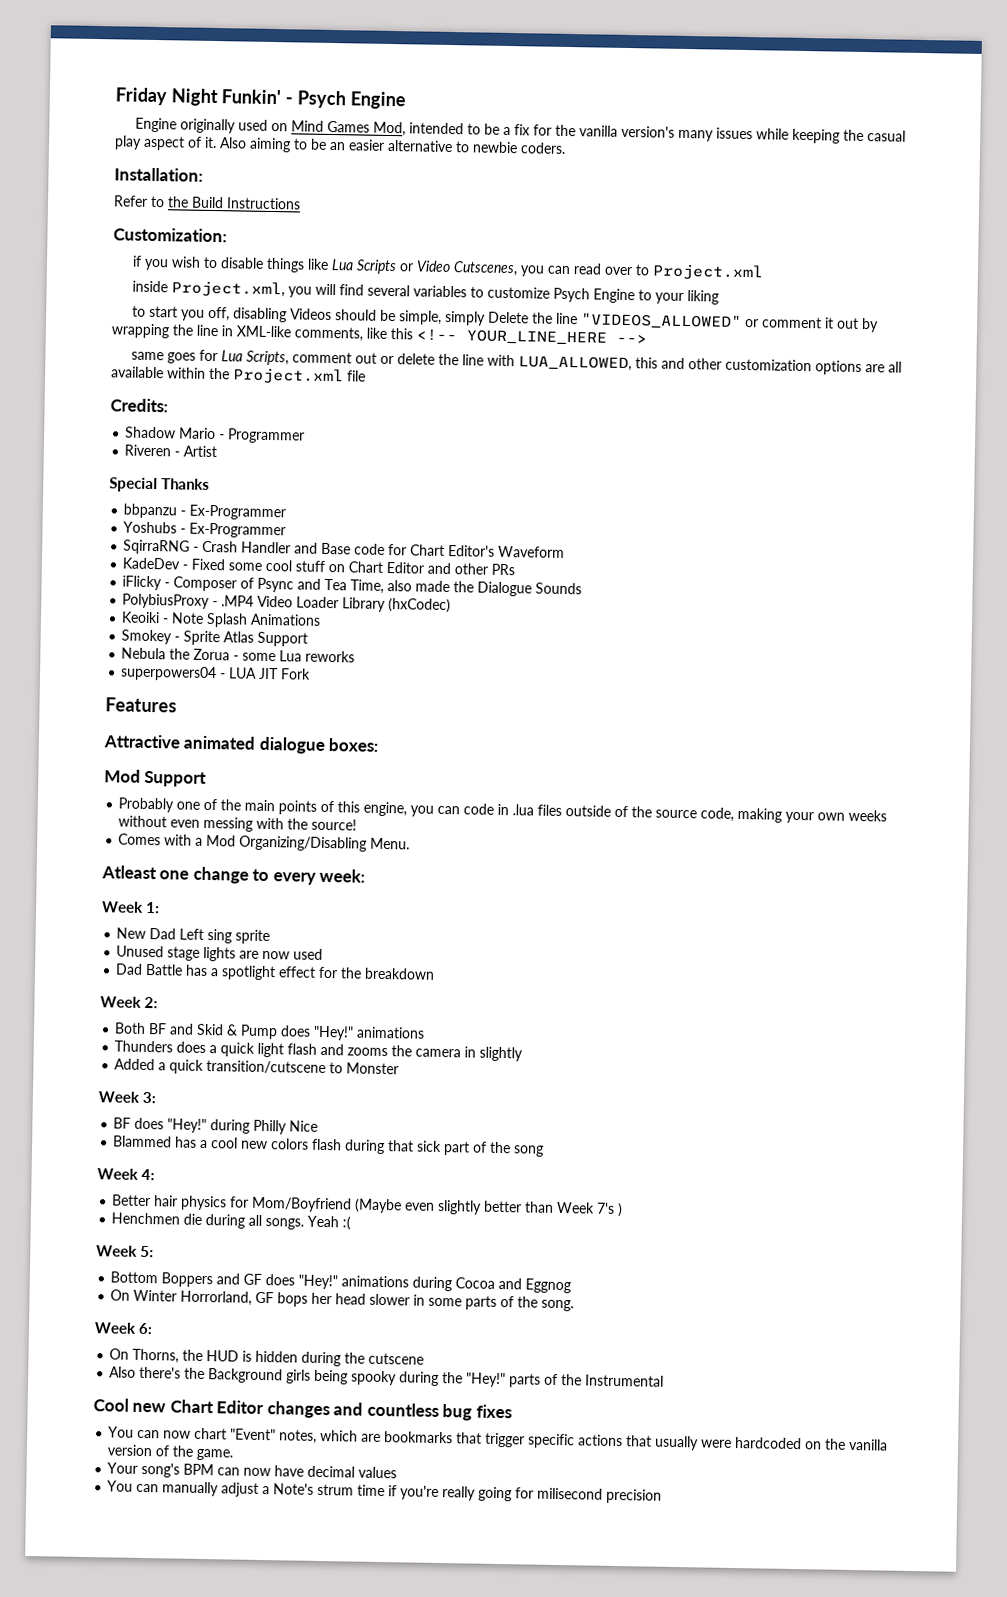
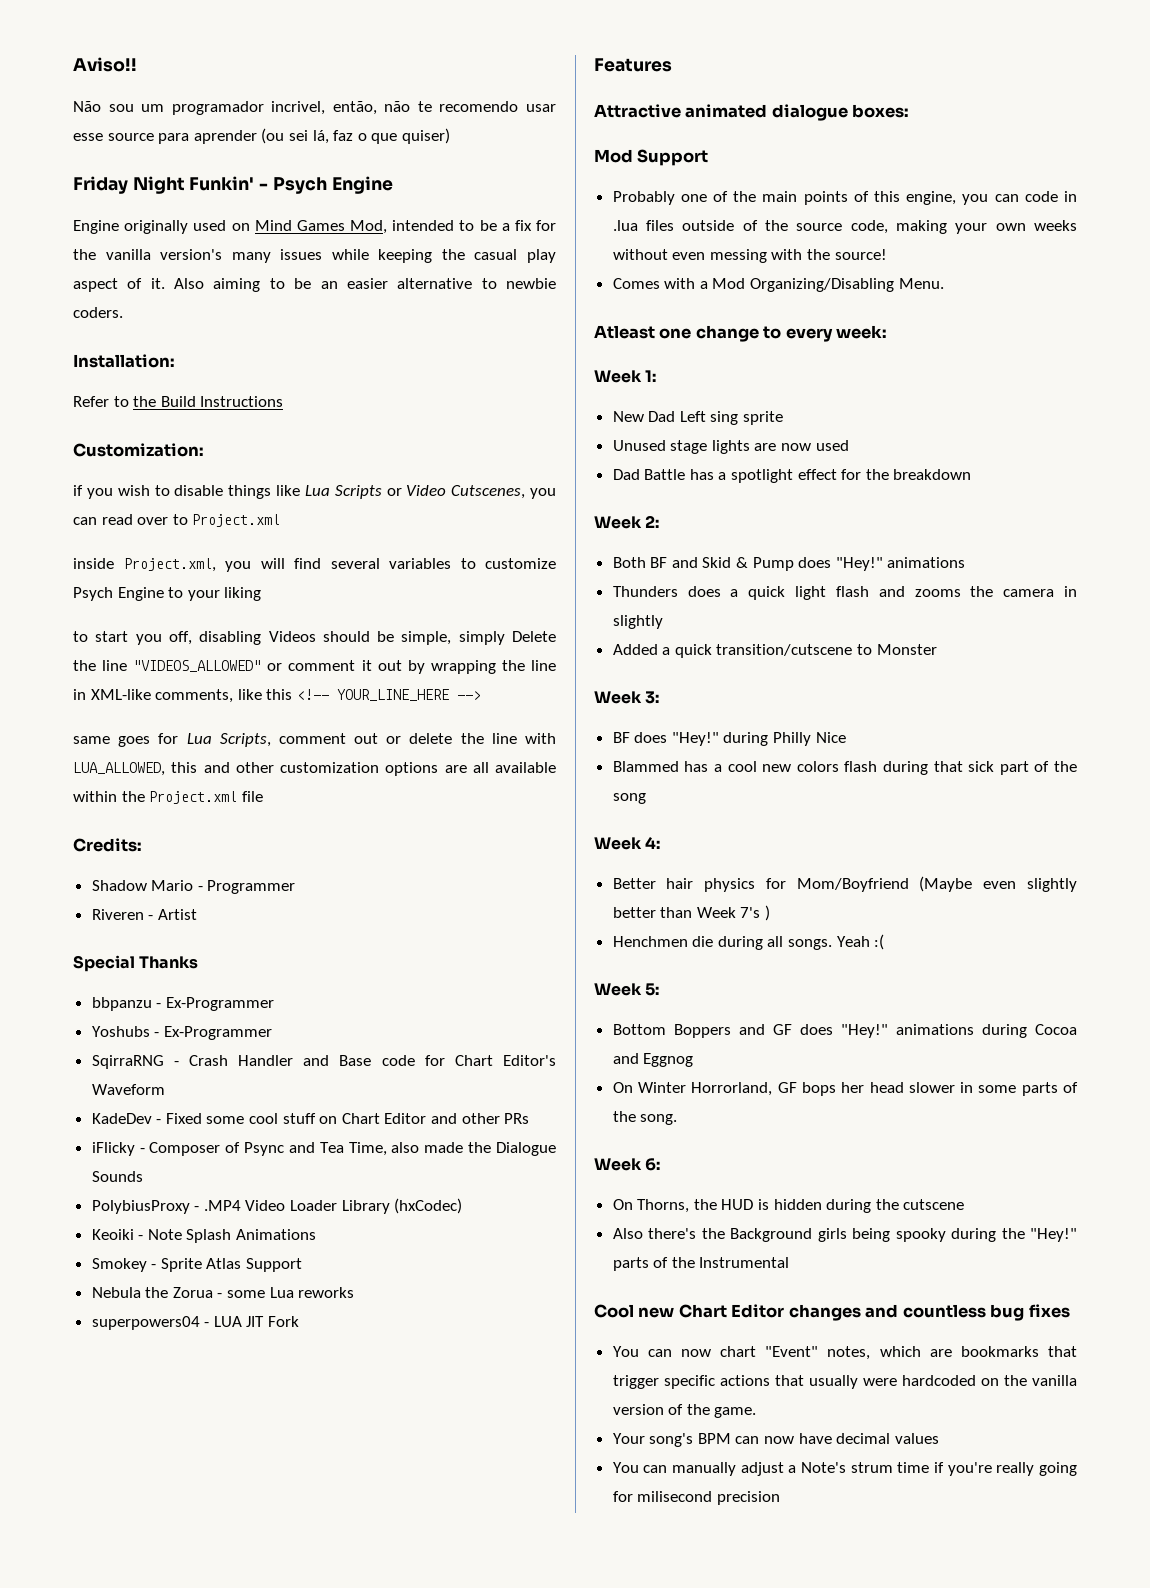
(115, 96) none -> [73,57,137,72] [73,101,556,115] [73,128,450,144] Aviso!! // Não sou um programador incrivel, então, não te recomendo usar esse source para aprender (ou sei lá, faz o que quiser) //

